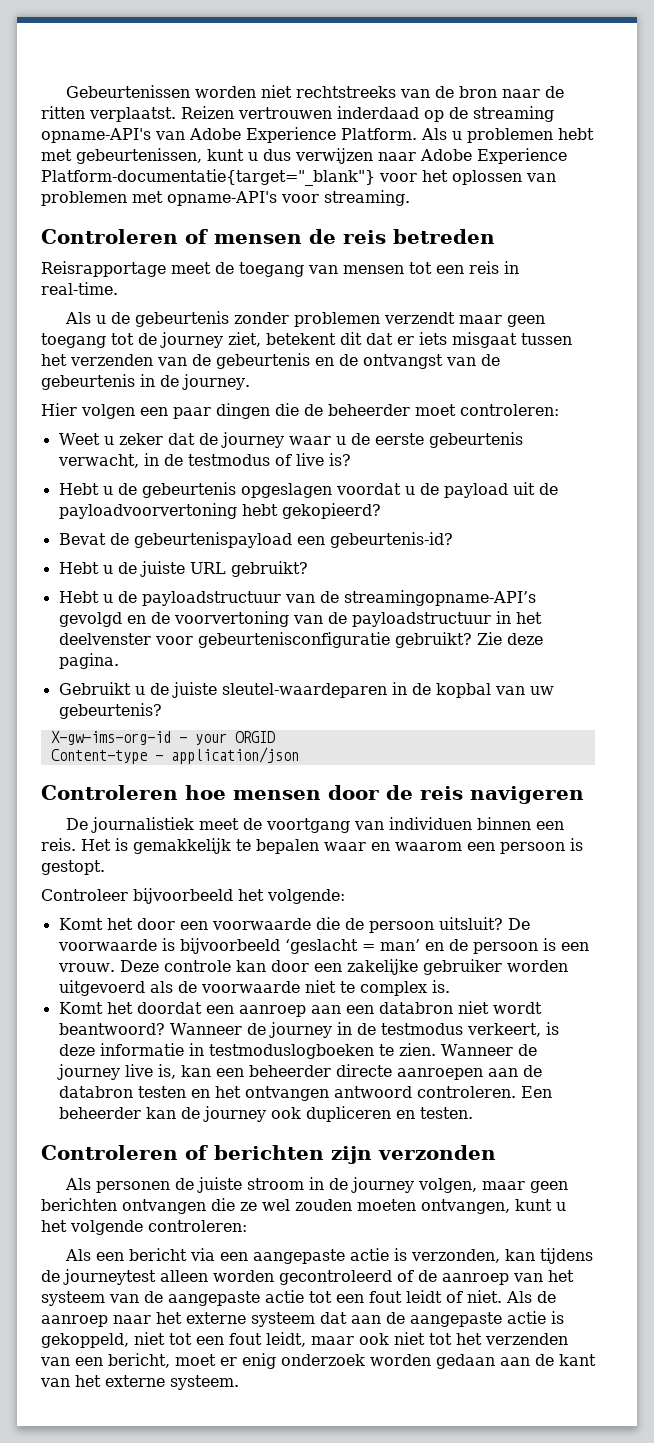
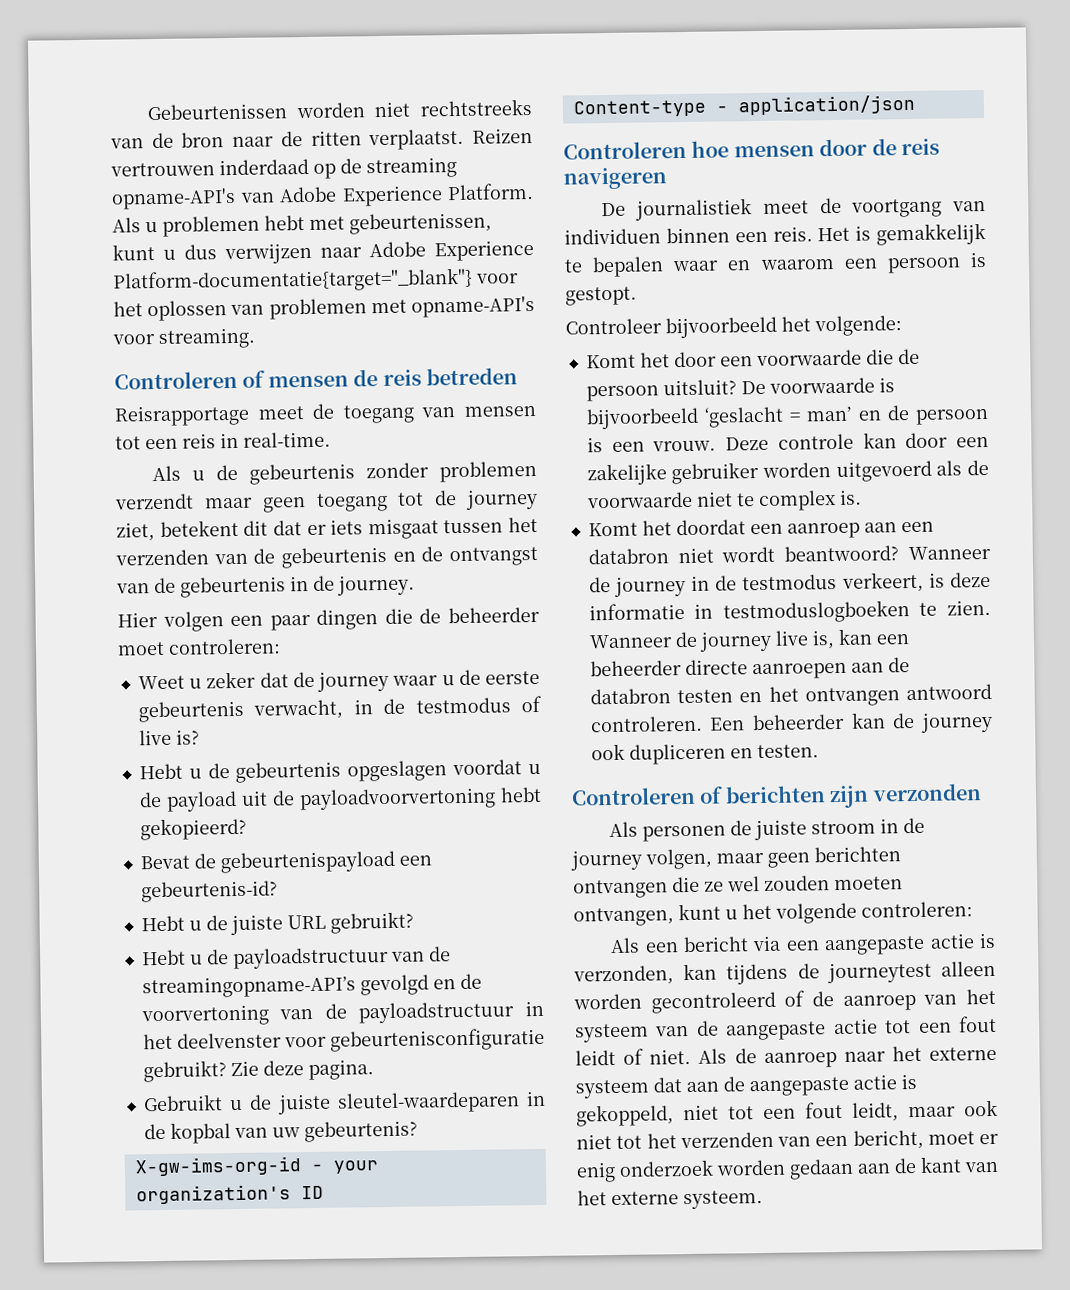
[234,731,275,743] ORGID -> [135,1184,324,1205] organization's ID

